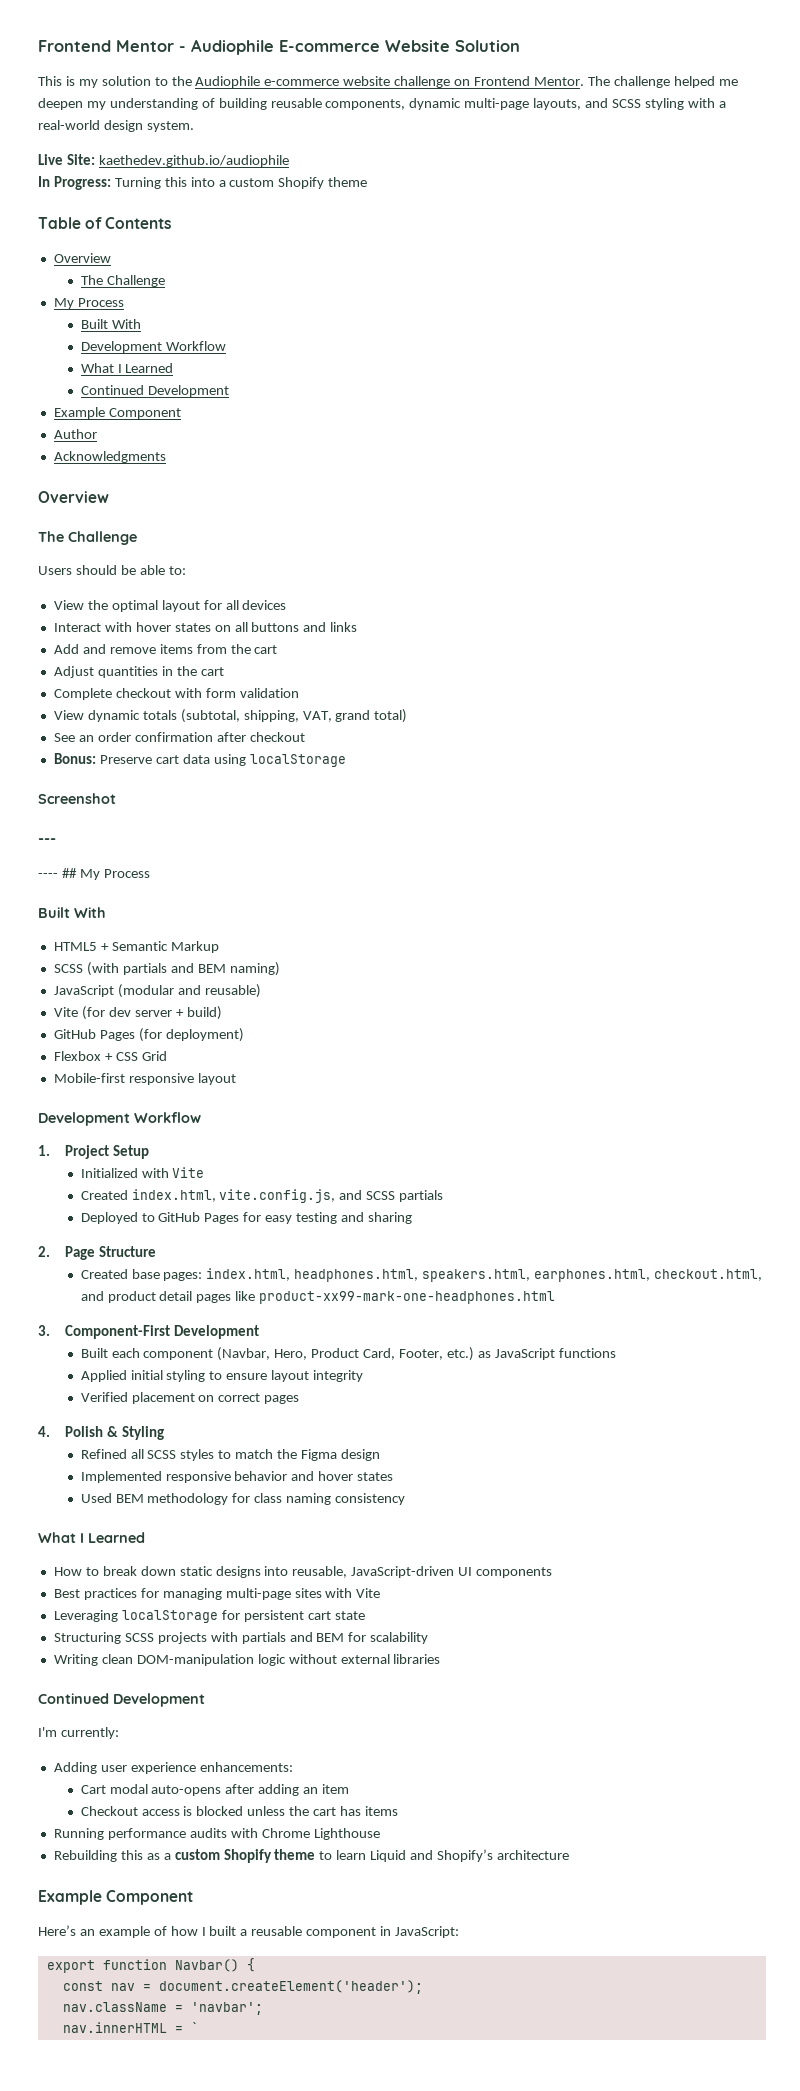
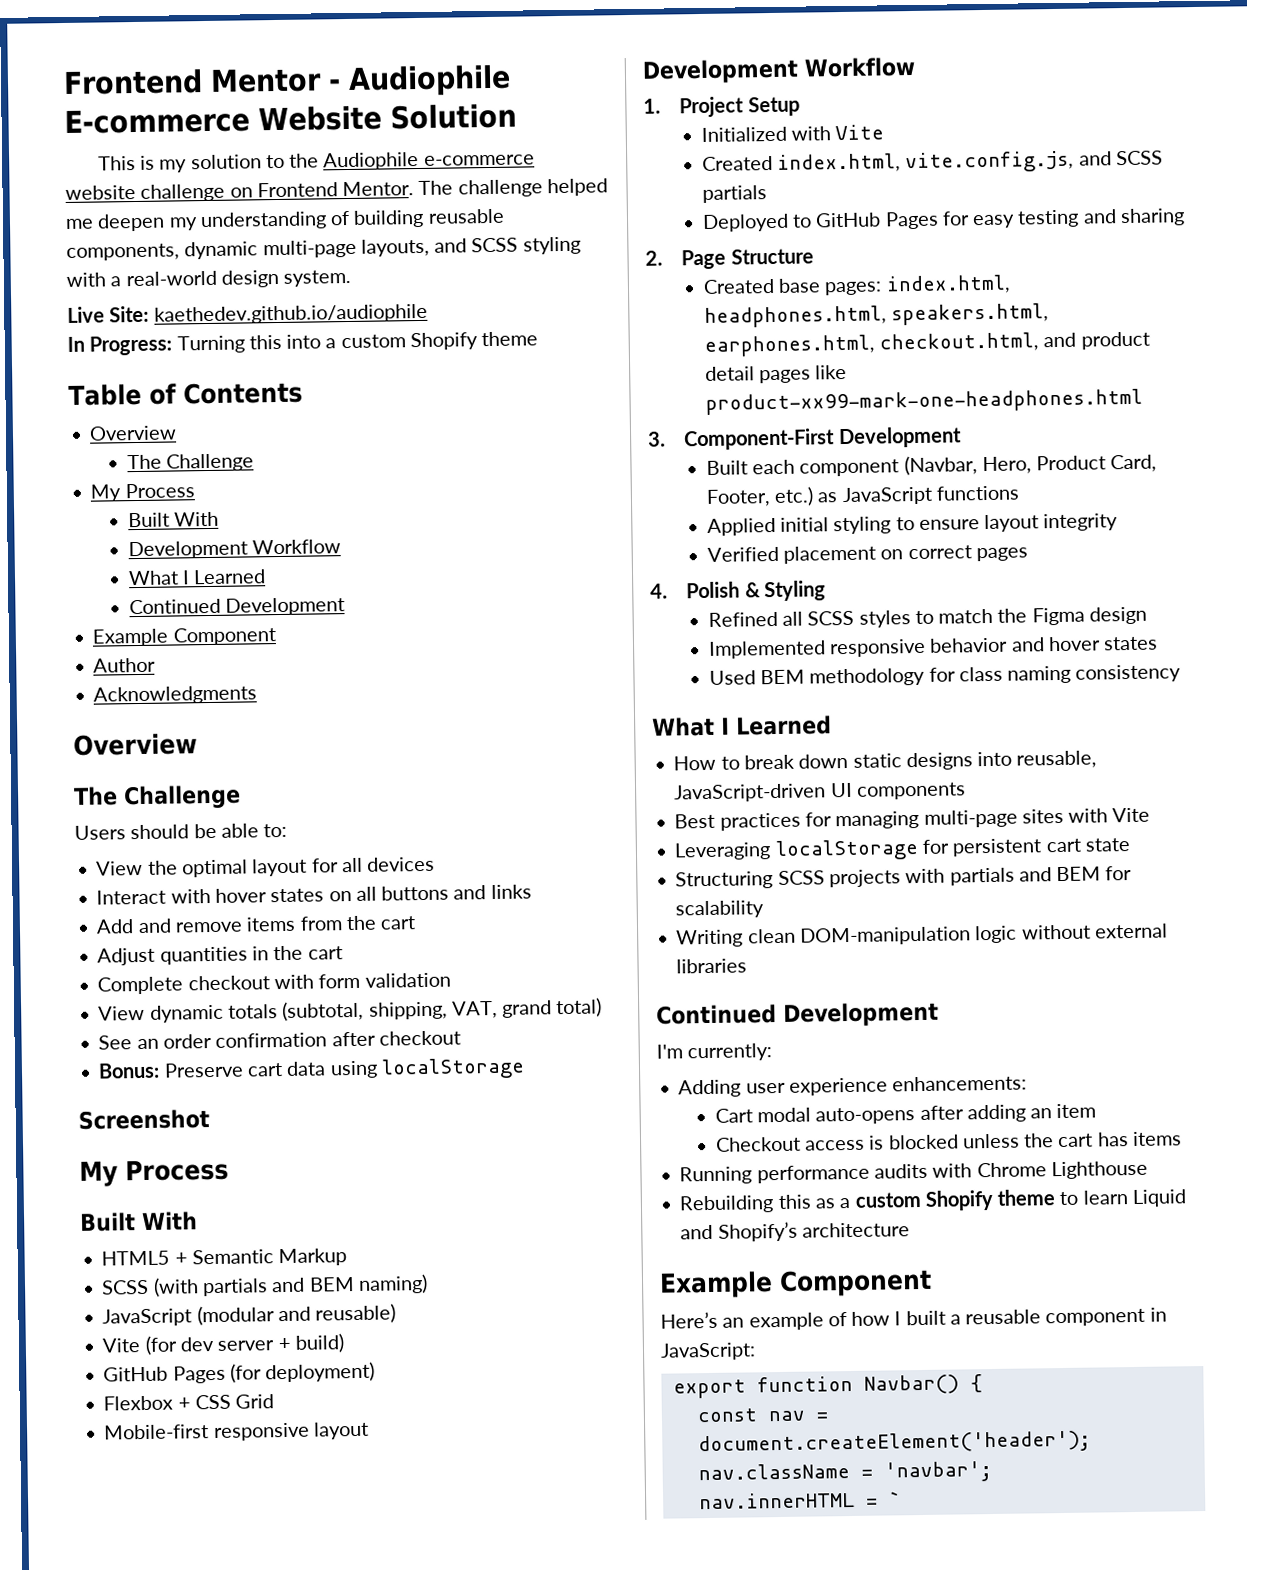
[38,838,56,844] [38,868,77,878] --- // ---- ## -> (210, 1119) none

